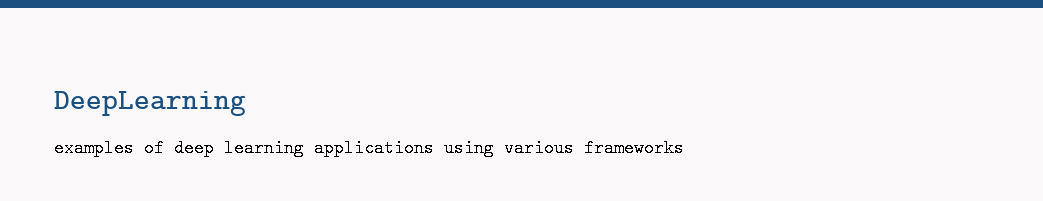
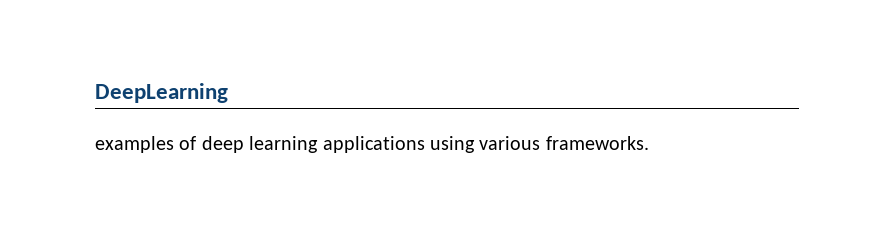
[584,139,684,157] frameworks -> [545,136,649,150] frameworks.

